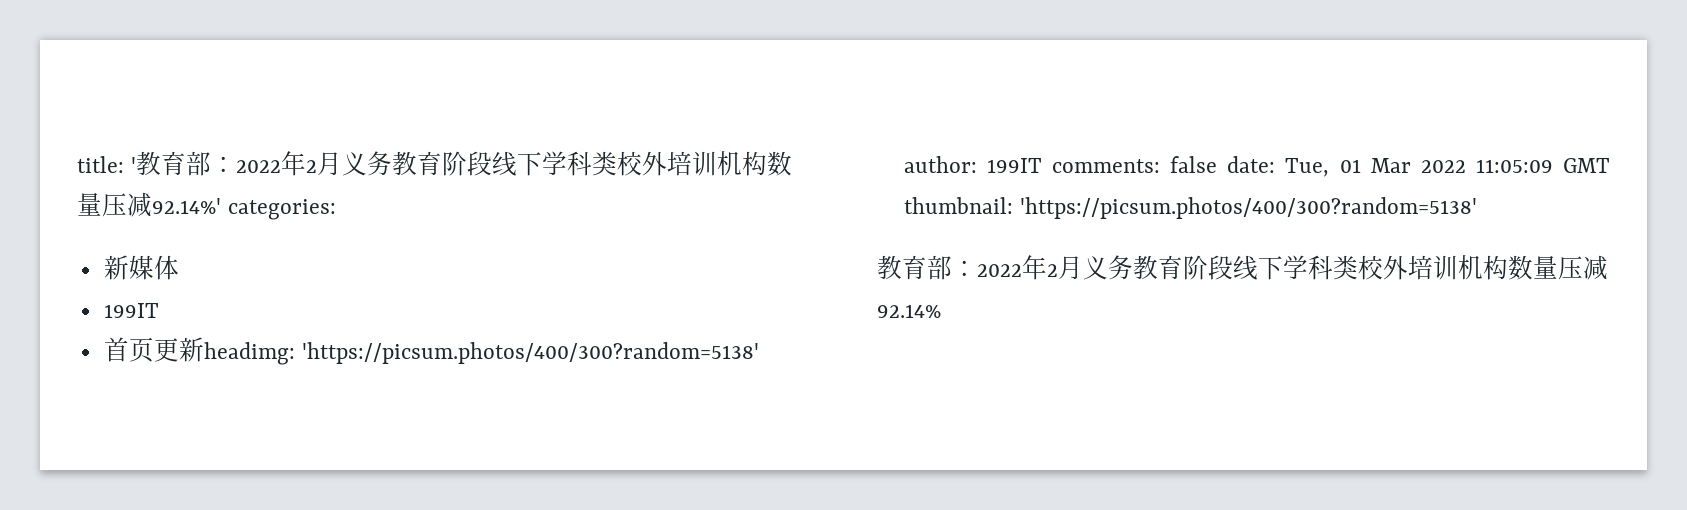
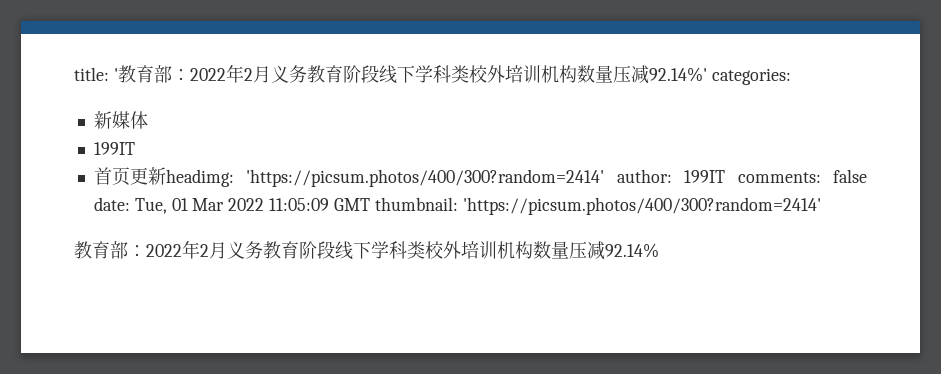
[301,342,759,364] 'https://picsum.photos/400/300?random=5138' -> [246,169,605,187] 'https://picsum.photos/400/300?random=2414'
[1019,197,1477,219] 'https://picsum.photos/400/300?random=5138' -> [462,197,821,215] 'https://picsum.photos/400/300?random=2414'

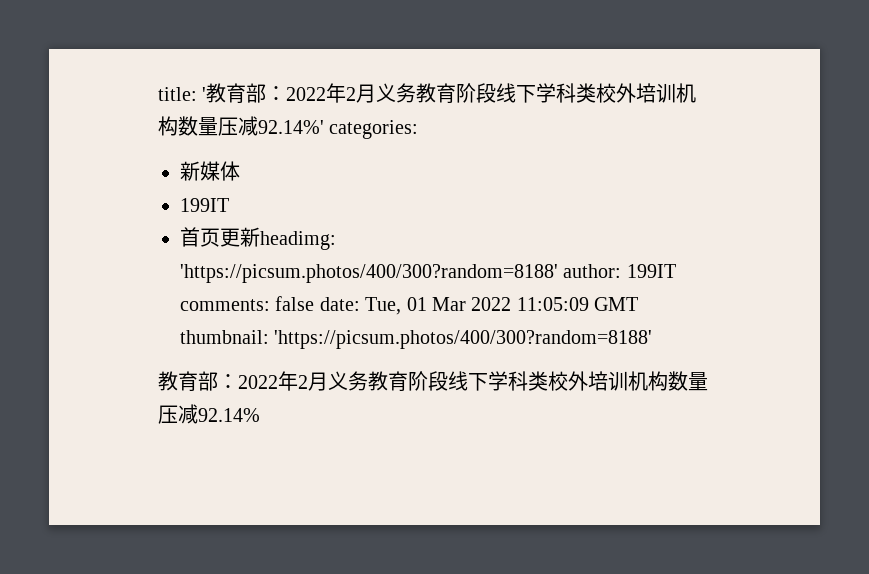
[246,169,605,187] 'https://picsum.photos/400/300?random=2414' -> [180,264,558,283] 'https://picsum.photos/400/300?random=8188'
[462,197,821,215] 'https://picsum.photos/400/300?random=2414' -> [274,330,653,349] 'https://picsum.photos/400/300?random=8188'

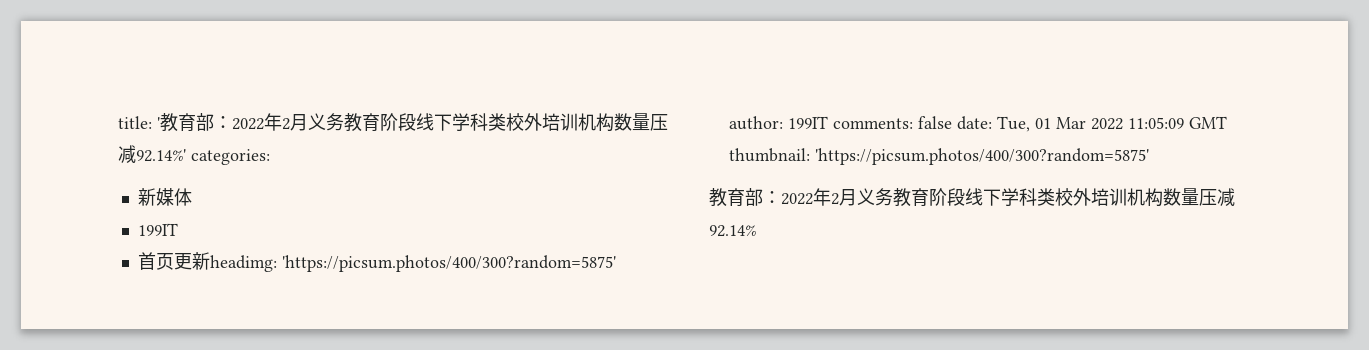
[180,264,558,283] 'https://picsum.photos/400/300?random=8188' -> [281,255,616,272] 'https://picsum.photos/400/300?random=5875'
[274,330,653,349] 'https://picsum.photos/400/300?random=8188' -> [814,148,1149,165] 'https://picsum.photos/400/300?random=5875'

